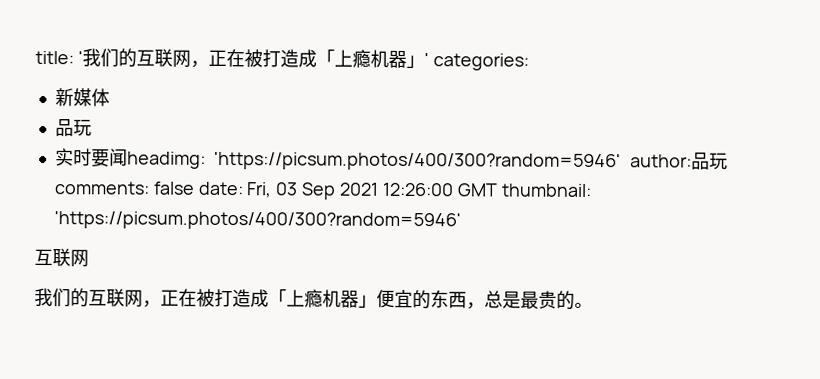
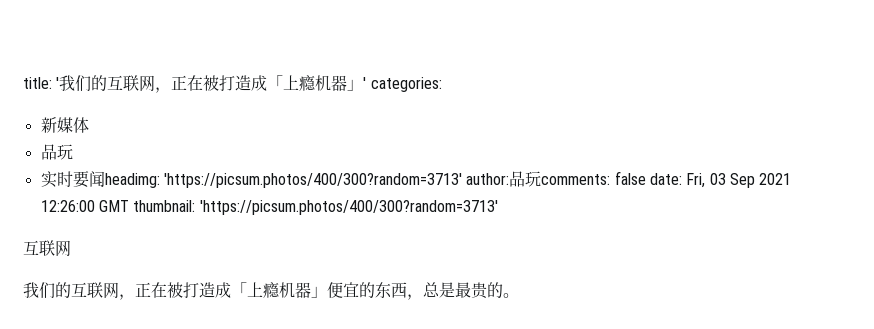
[214,151,622,172] 'https://picsum.photos/400/300?random=5946' -> [163,173,462,188] 'https://picsum.photos/400/300?random=3713'
[53,211,461,231] 'https://picsum.photos/400/300?random=5946' -> [199,200,498,215] 'https://picsum.photos/400/300?random=3713'

